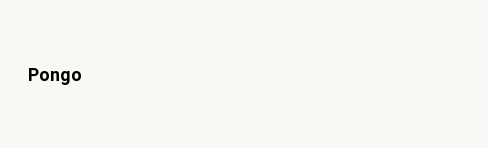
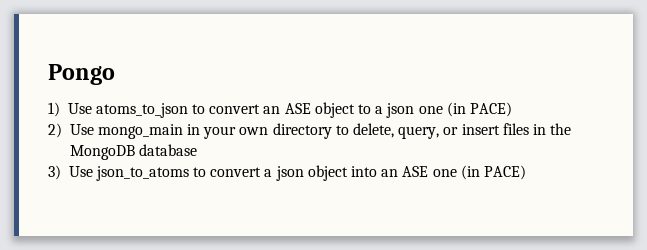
(82, 76) none -> [48,102,512,118] [48,123,572,139] [69,144,197,160] [48,165,526,181] // 1) Use atoms_to_json to convert an ASE object to a json one (in PACE) // 2) Use mongo_main in your own directory to delete, query, or insert files in the MongoDB database // 3) Use json_to_atoms to convert a json object into an ASE one (in PACE)

